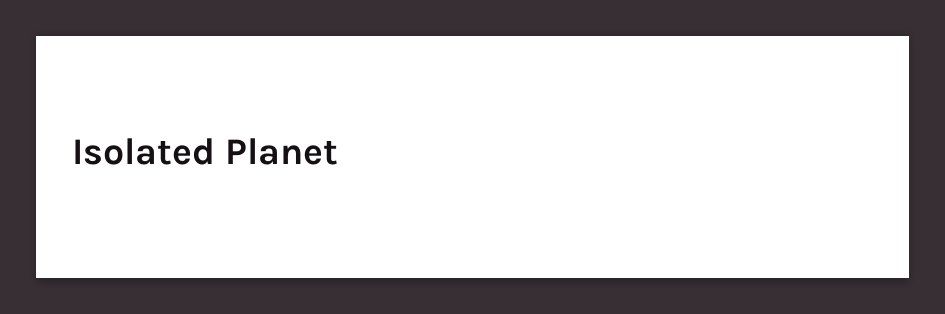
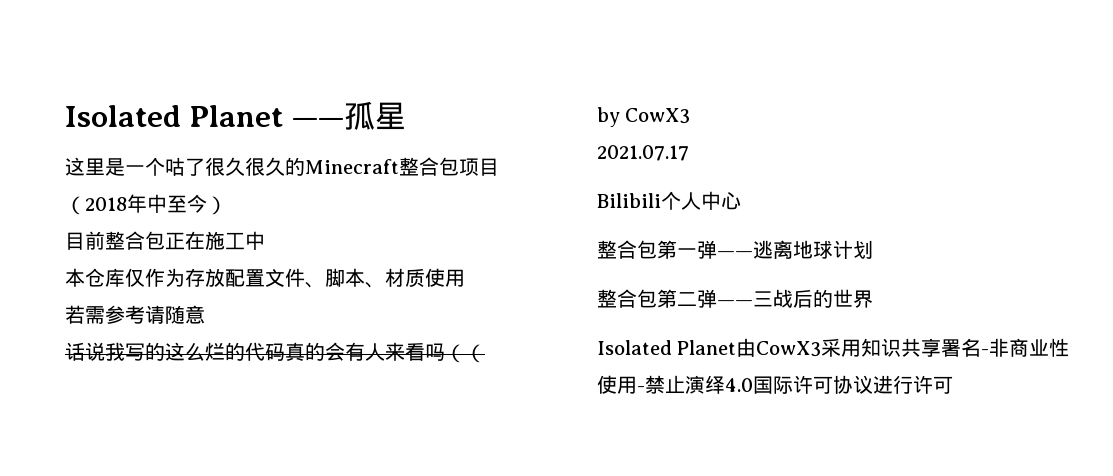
[72,138,339,165] Isolated Planet -> [65,101,406,130] [65,157,499,176] [65,194,227,215] [65,231,265,250] [65,268,465,288] [65,305,205,324] [65,342,485,363] [597,107,691,127] [597,145,689,161] [597,191,741,210] [597,240,873,259] [597,289,873,308] [597,338,1070,357] [597,375,953,394] Isolated Planet ——孤星 // 这里是一个咕了很久很久的Minecraft整合包项目（2018年中至今） // 目前整合包正在施工中 // 本仓库仅作为存放配置文件、脚本、材质使用 // 若需参考请随意 // 话说我写的这么烂的代码真的会有人来看吗（（ // by CowX3 // 2021.07.17 // Bilibili个人中心 // 整合包第一弹——逃离地球计划 // 整合包第二弹——三战后的世界 // Isolated Planet由CowX3采用知识共享署名-非商业性使用-禁止演绎4.0国际许可协议进行许可

